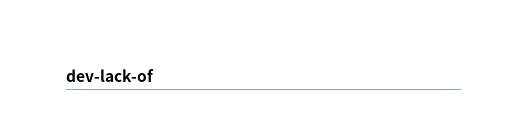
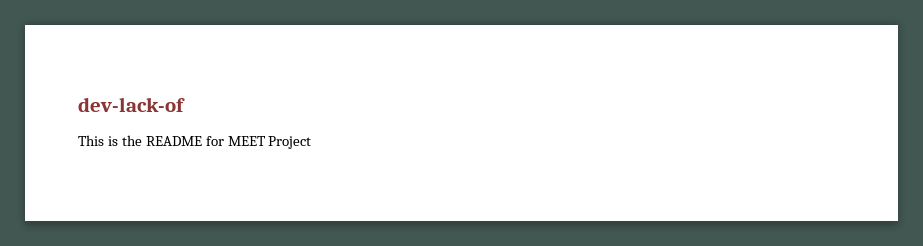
(154, 75) none -> [78,135,312,149] // This is the README for MEET Project

